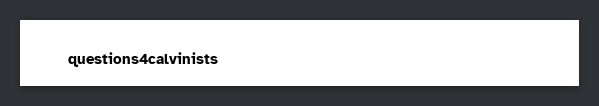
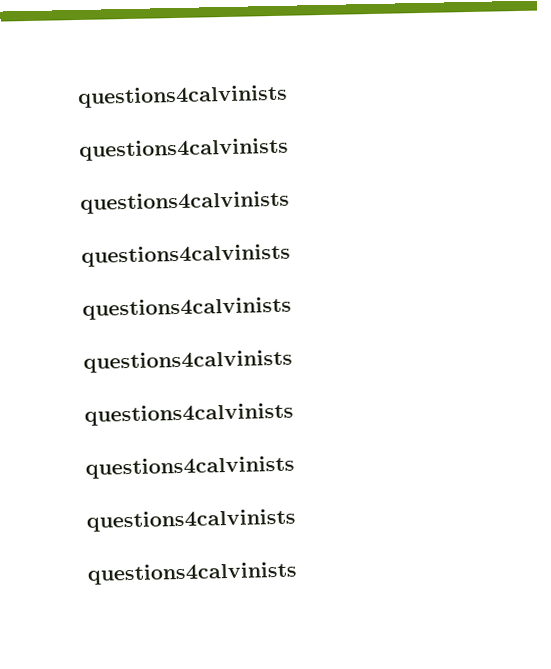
[68,52,218,67] questions4calvinists -> [77,84,288,108] [79,137,289,161] [80,190,290,214] [81,243,291,267] [82,296,292,320] [83,349,293,373] [84,402,294,426] [85,455,295,479] [86,508,296,532] [87,561,298,585] questions4calvinists // questions4calvinists // questions4calvinists // questions4calvinists // questions4calvinists // questions4calvinists // questions4calvinists // questions4calvinists // questions4calvinists // questions4calvinists

